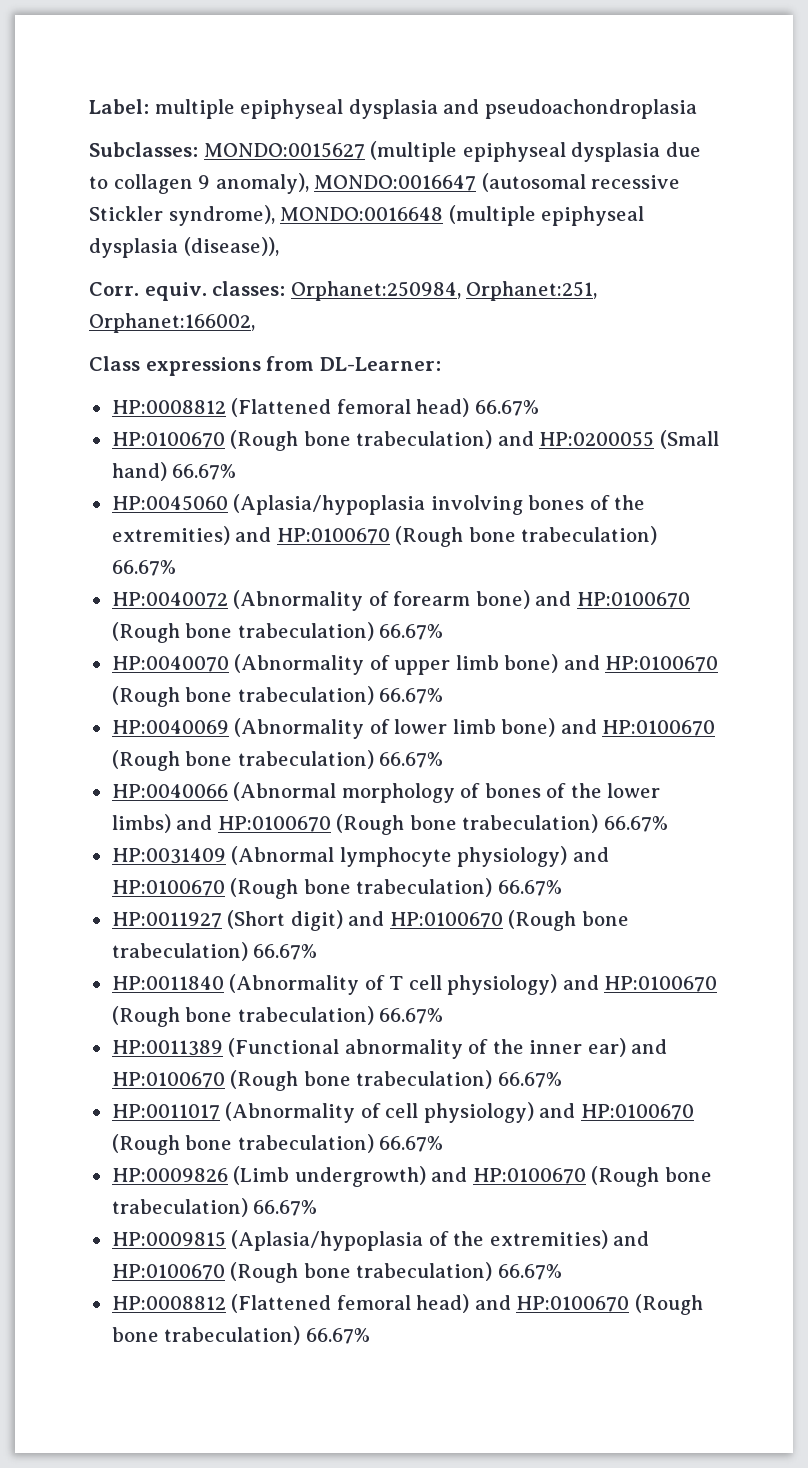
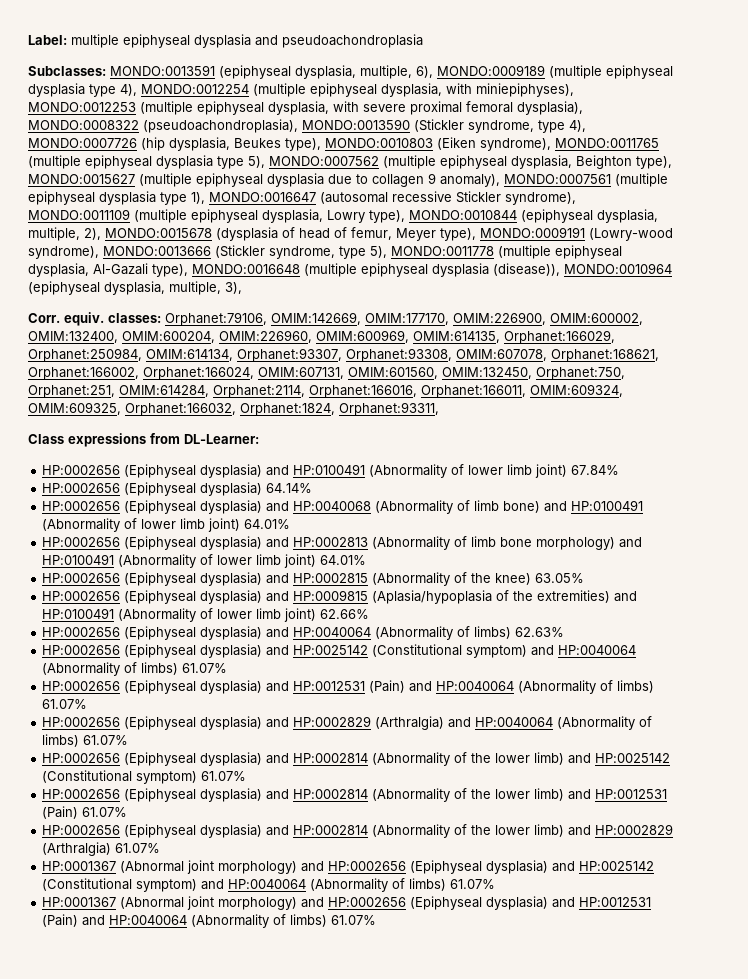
(198, 149) none -> [110,65,673,79] [28,83,574,97] [28,101,583,115] [28,119,586,133] [28,137,659,151] [28,155,672,169] MONDO:0013591 (epiphyseal dysplasia, multiple, 6), MONDO:0009189 (multiple epiphyseal dysplasia type 4), MONDO:0012254 (multiple epiphyseal dysplasia, with miniepiphyses), MONDO:0012253 (multiple epiphyseal dysplasia, with severe proximal femoral dysplasia), MONDO:0008322 (pseudoachondroplasia), MONDO:0013590 (Stickler syndrome, type 4), MONDO:0007726 (hip dysplasia, Beukes type), MONDO:0010803 (Eiken syndrome), MONDO:0011765 (multiple epiphyseal dysplasia type 5), MONDO:0007562 (multiple epiphyseal dysplasia, Beighton type),
(309, 183) none -> [504,173,668,187] [28,191,205,205] MONDO:0007561 (multiple epiphyseal dysplasia type 1),
(275, 215) none -> [28,209,658,223] [28,227,673,241] [28,245,622,259] [28,263,188,277] MONDO:0011109 (multiple epiphyseal dysplasia, Lowry type), MONDO:0010844 (epiphyseal dysplasia, multiple, 2), MONDO:0015678 (dysplasia of head of femur, Meyer type), MONDO:0009191 (Lowry-wood syndrome), MONDO:0013666 (Stickler syndrome, type 5), MONDO:0011778 (multiple epiphyseal dysplasia, Al-Gazali type),
[89,281,598,301] [89,313,255,333] [89,356,441,376] [111,398,539,417] [111,430,719,451] [111,462,237,481] [111,494,646,515] [111,526,658,547] [111,560,176,576] [111,590,690,611] [111,622,444,643] [111,654,719,675] [111,686,444,707] [111,718,716,739] [111,750,444,771] [111,782,661,803] [111,814,668,835] [111,846,609,867] [111,878,562,899] [111,910,629,931] [111,942,318,961] [111,974,718,995] [111,1006,444,1027] [111,1038,668,1059] [111,1070,562,1091] [111,1102,694,1123] [111,1134,444,1155] [111,1166,712,1187] [111,1198,318,1217] // Corr. equiv. classes: Orphanet:250984, Orphanet:251, Orphanet:166002, // Class expressions from DL-Learner: // HP:0008812 (Flattened femoral head) 66.67% // HP:0100670 (Rough bone trabeculation) and HP:0200055 (Small hand) 66.67% // HP:0045060 (Aplasia/hypoplasia involving bones of the extremities) and HP:0100670 (Rough bone trabeculation) 66.67% // HP:0040072 (Abnormality of forearm bone) and HP:0100670 (Rough bone trabeculation) 66.67% // HP:0040070 (Abnormality of upper limb bone) and HP:0100670 (Rough bone trabeculation) 66.67% // HP:0040069 (Abnormality of lower limb bone) and HP:0100670 (Rough bone trabeculation) 66.67% // HP:0040066 (Abnormal morphology of bones of the lower limbs) and HP:0100670 (Rough bone trabeculation) 66.67% // HP:0031409 (Abnormal lymphocyte physiology) and HP:0100670 (Rough bone trabeculation) 66.67% // HP:0011927 (Short digit) and HP:0100670 (Rough bone trabeculation) 66.67% // HP:0011840 (Abnormality of T cell physiology) and HP:0100670 (Rough bone trabeculation) 66.67% // HP:0011389 (Functional abnormality of the inner ear) and HP:0100670 (Rough bone trabeculation) 66.67% // HP:0011017 (Abnormality of cell physiology) and HP:0100670 (Rough bone trabeculation) 66.67% // HP:0009826 (Limb undergrowth) and HP:0100670 (Rough bone trabeculation) 66.67% // -> [564,263,672,274] [28,281,242,295] [28,312,643,326] [28,330,615,344] [28,348,659,362] [28,367,625,380] [28,384,623,398] [28,402,439,416] [28,433,259,447] [42,464,620,478] [42,482,313,496] [42,500,644,514] [42,518,291,532] [42,536,643,550] [42,554,367,568] [42,572,585,586] [42,590,290,604] MONDO:0010964 (epiphyseal dysplasia, multiple, 3), // Corr. equiv. classes: Orphanet:79106, OMIM:142669, OMIM:177170, OMIM:226900, OMIM:600002, OMIM:132400, OMIM:600204, OMIM:226960, OMIM:600969, OMIM:614135, Orphanet:166029, Orphanet:250984, OMIM:614134, Orphanet:93307, Orphanet:93308, OMIM:607078, Orphanet:168621, Orphanet:166002, Orphanet:166024, OMIM:607131, OMIM:601560, OMIM:132450, Orphanet:750, Orphanet:251, OMIM:614284, Orphanet:2114, Orphanet:166016, Orphanet:166011, OMIM:609324, OMIM:609325, Orphanet:166032, Orphanet:1824, Orphanet:93311, // Class expressions from DL-Learner: // HP:0002656 (Epiphyseal dysplasia) and HP:0100491 (Abnormality of lower limb joint) 67.84% // HP:0002656 (Epiphyseal dysplasia) 64.14% // HP:0002656 (Epiphyseal dysplasia) and HP:0040068 (Abnormality of limb bone) and HP:0100491 (Abnormality of lower limb joint) 64.01% // HP:0002656 (Epiphyseal dysplasia) and HP:0002813 (Abnormality of limb bone morphology) and HP:0100491 (Abnormality of lower limb joint) 64.01% // HP:0002656 (Epiphyseal dysplasia) and HP:0002815 (Abnormality of the knee) 63.05% // HP:0002656 (Epiphyseal dysplasia) and
[111,1262,562,1283] [111,1294,703,1315] [111,1326,370,1345] HP:0100670 (Rough bone trabeculation) 66.67% // HP:0008812 (Flattened femoral head) and HP:0100670 (Rough bone trabeculation) 66.67% -> [42,608,370,622] [42,626,565,640] [42,644,637,658] [42,662,228,676] [42,680,655,694] [42,699,88,709] [42,716,653,730] [42,734,129,747] [42,752,671,766] [42,770,247,784] [42,788,668,802] [42,806,128,819] [42,824,674,838] [42,842,161,856] [42,860,655,874] [42,878,496,892] [42,896,652,910] [42,914,377,928] HP:0100491 (Abnormality of lower limb joint) 62.66% // HP:0002656 (Epiphyseal dysplasia) and HP:0040064 (Abnormality of limbs) 62.63% // HP:0002656 (Epiphyseal dysplasia) and HP:0025142 (Constitutional symptom) and HP:0040064 (Abnormality of limbs) 61.07% // HP:0002656 (Epiphyseal dysplasia) and HP:0012531 (Pain) and HP:0040064 (Abnormality of limbs) 61.07% // HP:0002656 (Epiphyseal dysplasia) and HP:0002829 (Arthralgia) and HP:0040064 (Abnormality of limbs) 61.07% // HP:0002656 (Epiphyseal dysplasia) and HP:0002814 (Abnormality of the lower limb) and HP:0025142 (Constitutional symptom) 61.07% // HP:0002656 (Epiphyseal dysplasia) and HP:0002814 (Abnormality of the lower limb) and HP:0012531 (Pain) 61.07% // HP:0002656 (Epiphyseal dysplasia) and HP:0002814 (Abnormality of the lower limb) and HP:0002829 (Arthralgia) 61.07% // HP:0001367 (Abnormal joint morphology) and HP:0002656 (Epiphyseal dysplasia) and HP:0025142 (Constitutional symptom) and HP:0040064 (Abnormality of limbs) 61.07% // HP:0001367 (Abnormal joint morphology) and HP:0002656 (Epiphyseal dysplasia) and HP:0012531 (Pain) and HP:0040064 (Abnormality of limbs) 61.07%

